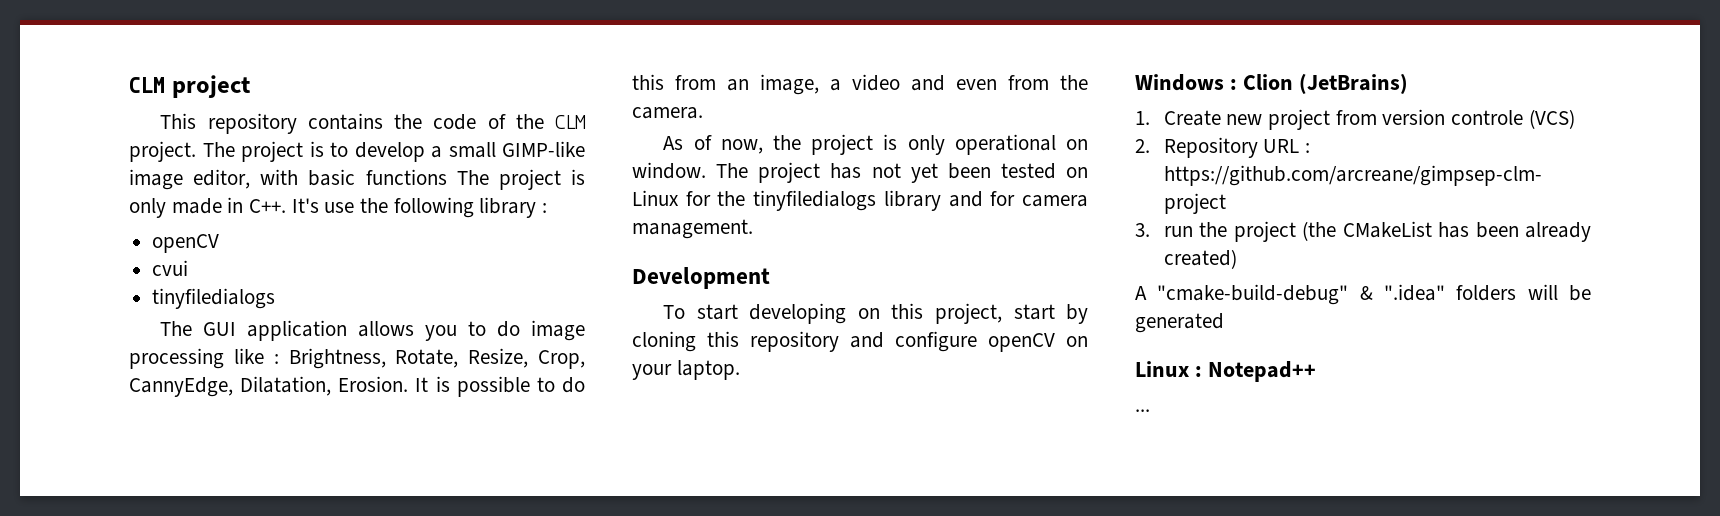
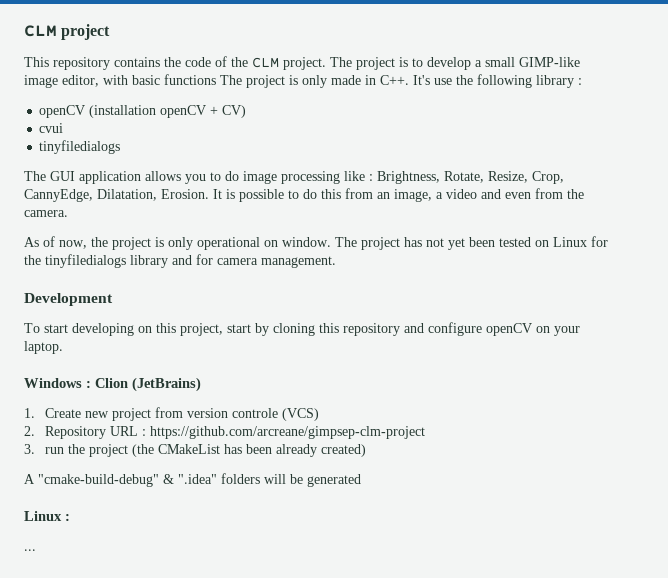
(220, 243) none -> [89,105,247,118] (installation openCV + CV)
[1207,361,1316,382] Notepad++ -> (70, 517) none

